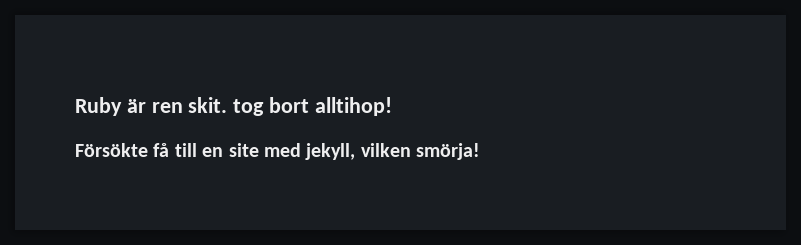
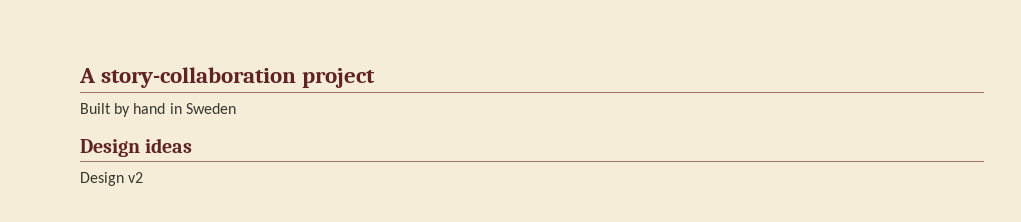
[75,97,392,116] [75,143,481,160] Ruby är ren skit. tog bort alltihop! // Försökte få till en site med jekyll, vilken smörja! -> [79,67,376,88] [80,103,236,117] [80,138,193,157] [80,172,144,186] A story-collaboration project // Built by hand in Sweden // Design ideas // Design v2

